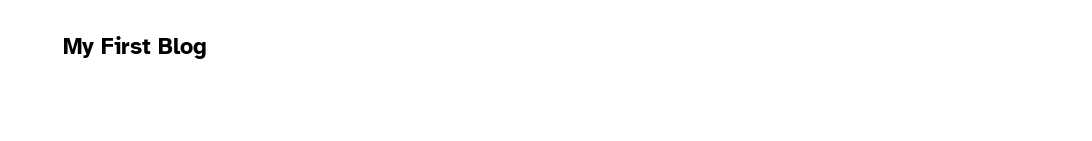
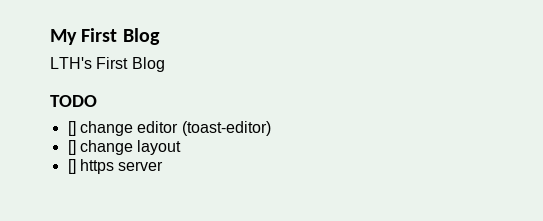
(207, 48) none -> [50,57,165,72] [50,95,97,107] [67,121,271,136] [67,140,182,155] [67,159,164,174] // LTH's First Blog // TODO // [] change editor (toast-editor) // [] change layout // [] https server

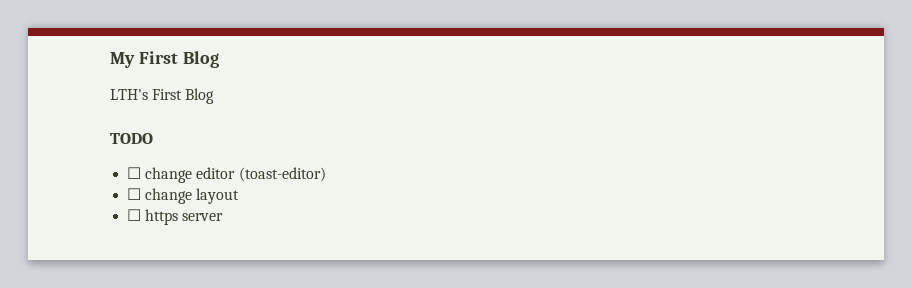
[67,121,76,136] [] -> [127,167,142,179] ☐
[67,140,76,155] [] -> [127,188,142,200] ☐
[67,159,76,174] [] -> [127,209,142,221] ☐

